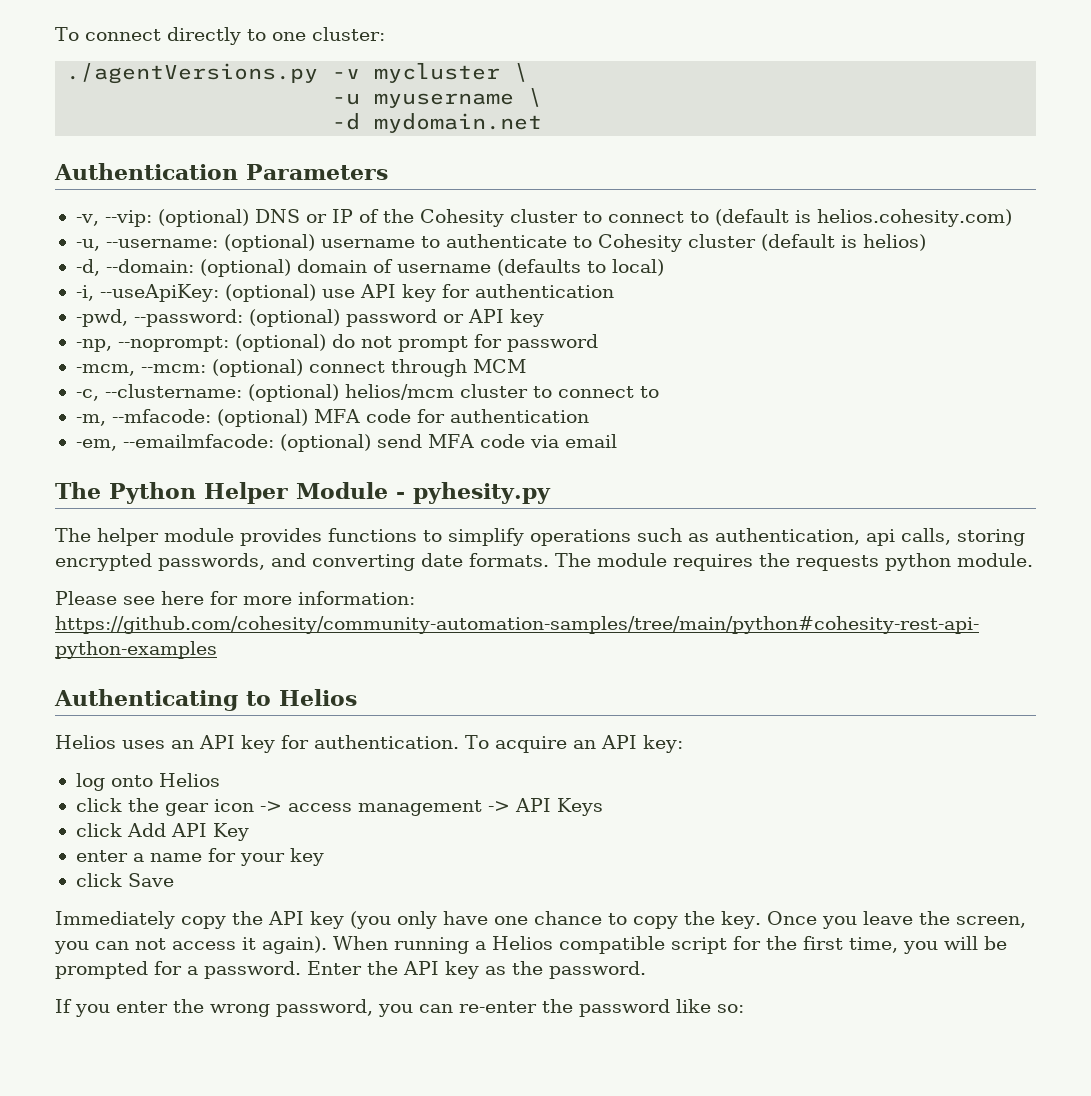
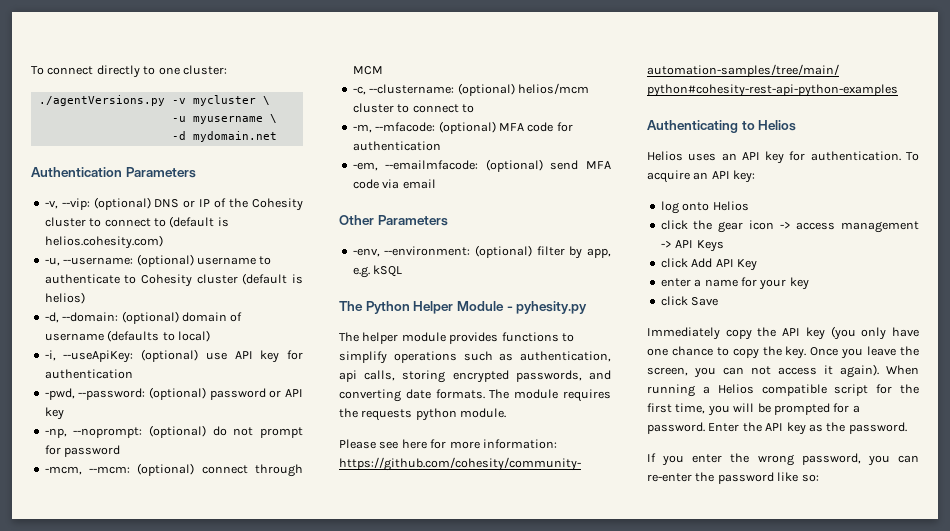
(617, 441) none -> [339,215,448,226] [352,245,611,259] [352,265,403,278] // Other Parameters // -env, --environment: (optional) filter by app, e.g. kSQL

